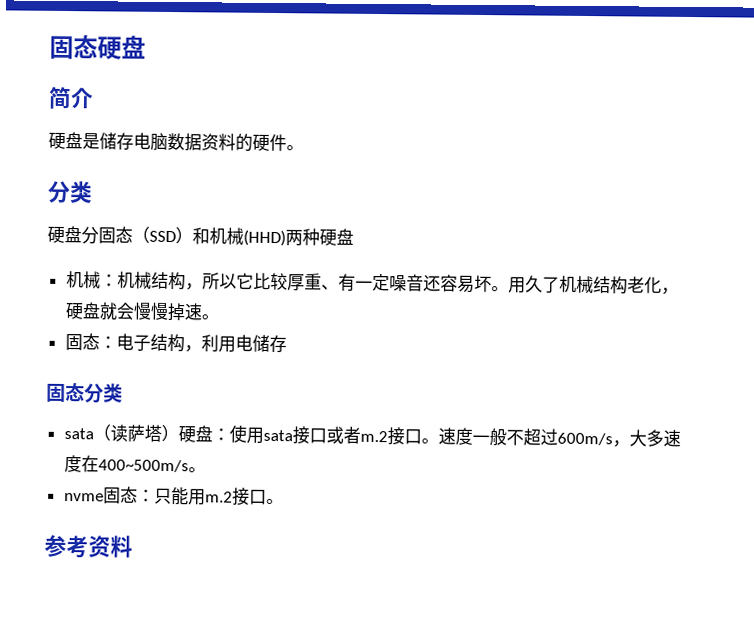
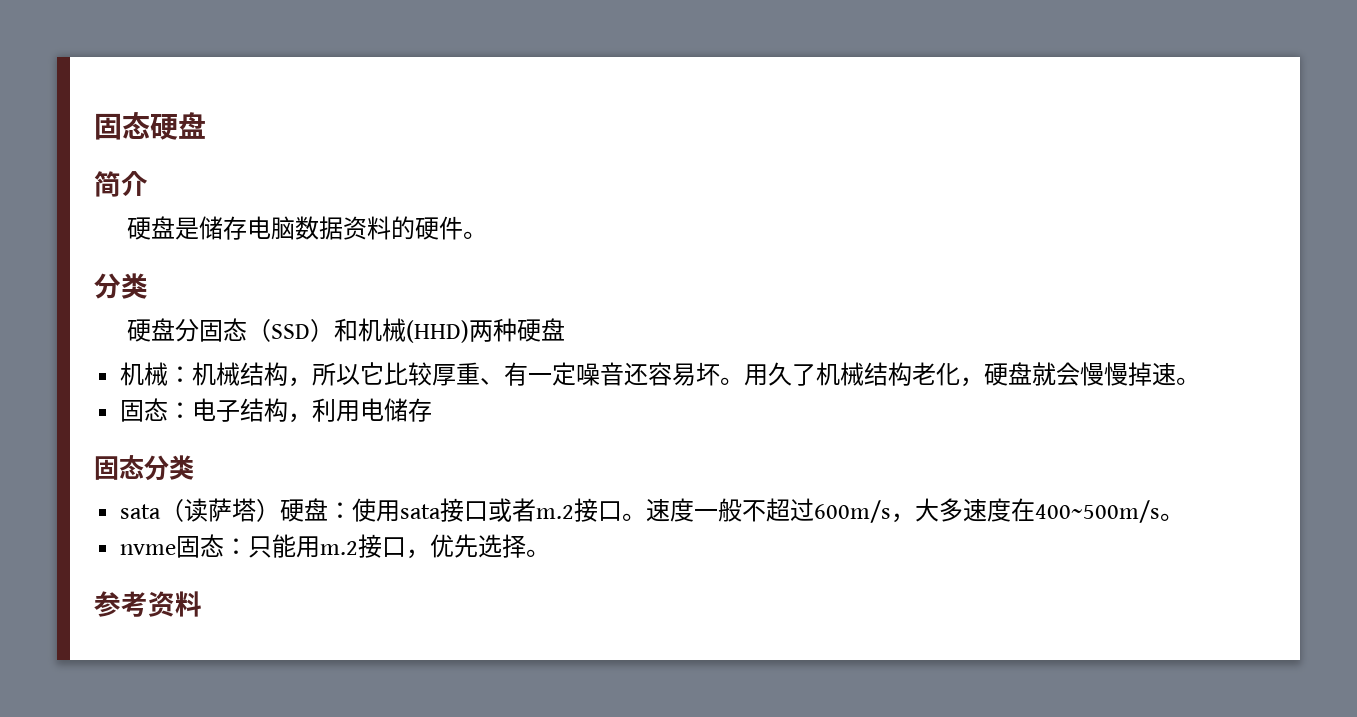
(267, 497) none -> [406,534,527,559] ，优先选择

